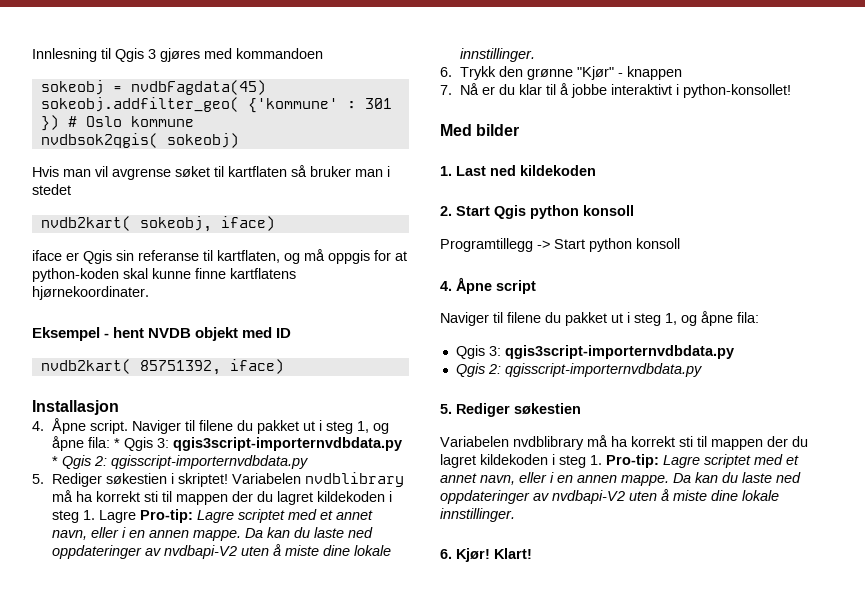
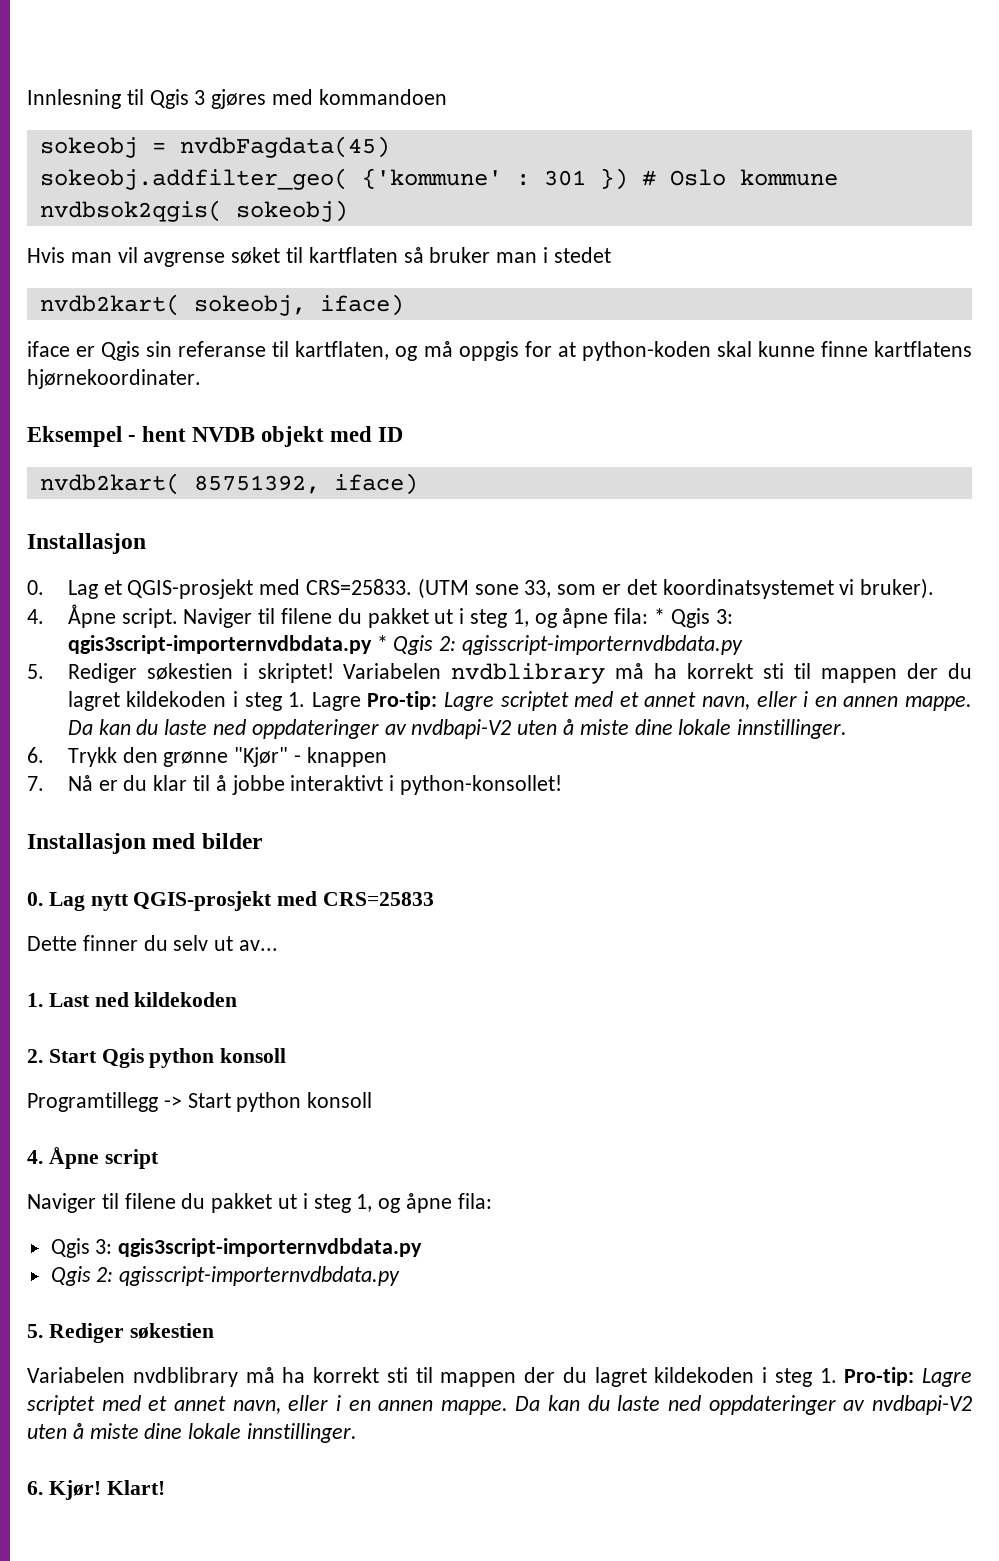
(119, 407) none -> [27,578,935,599] // 0. Lag et QGIS-prosjekt med CRS=25833. (UTM sone 33, som er det koordinatsystemet vi bruker).
[440,124,472,136] Med -> [27,833,196,854] Installasjon med
(520, 130) none -> [27,891,435,911] [27,935,279,951] // 0. Lag nytt QGIS-prosjekt med CRS=25833 // Dette finner du selv ut av...

